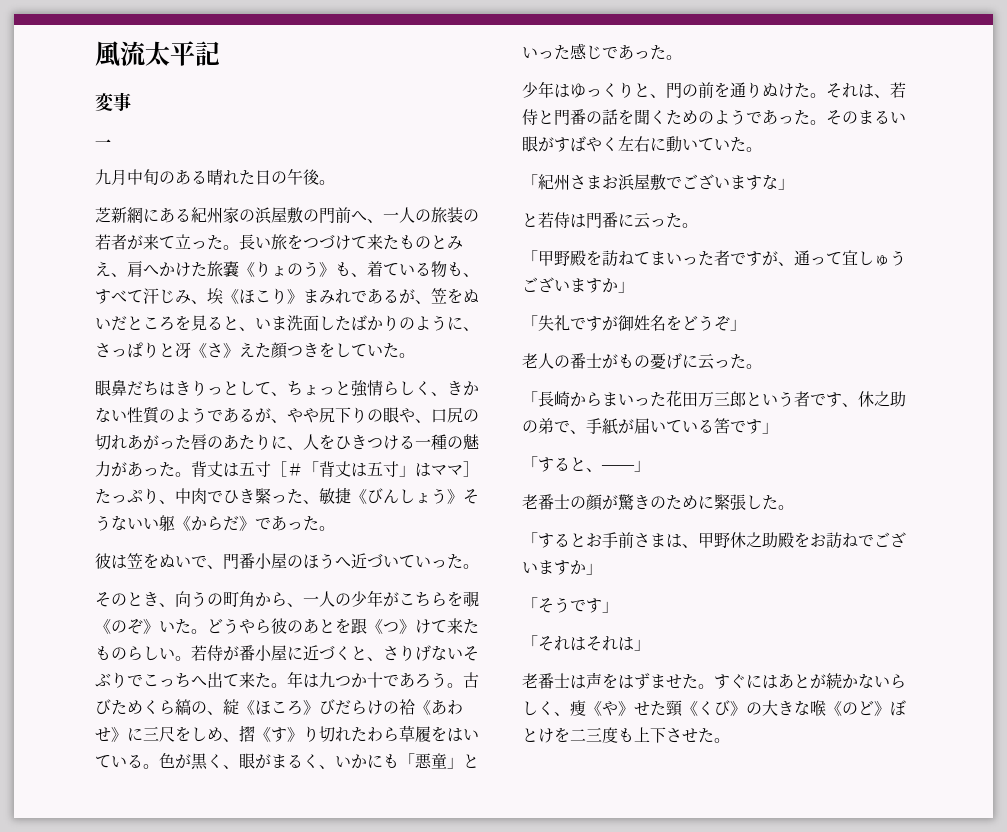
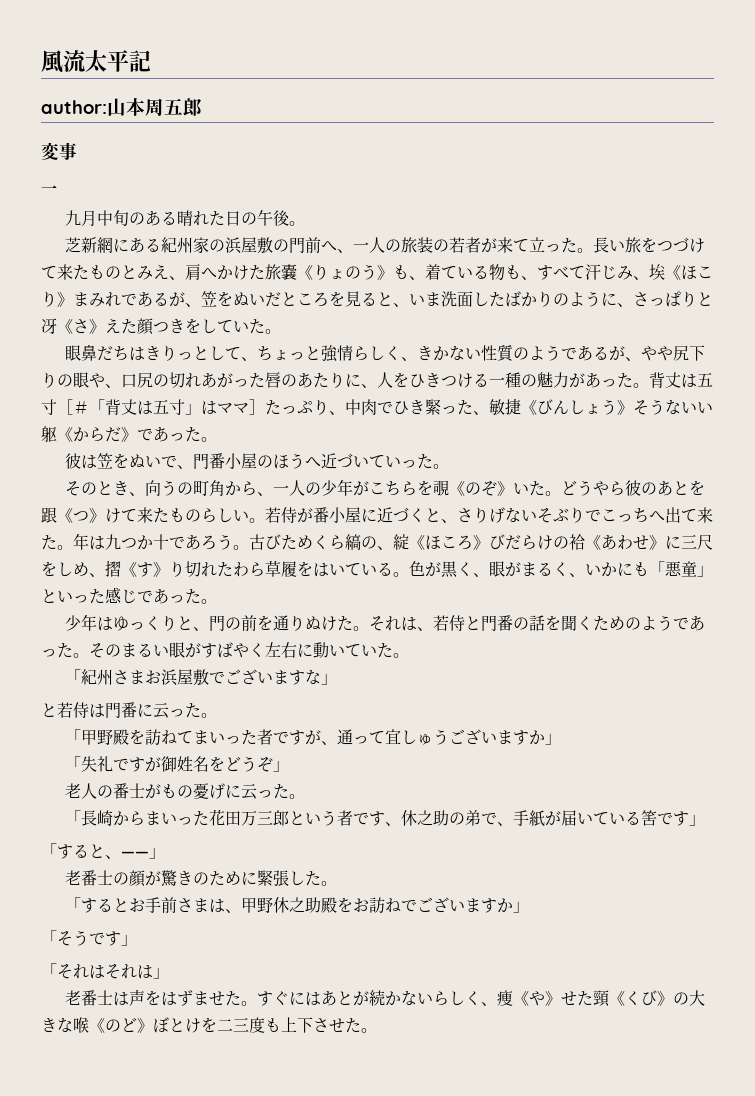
(220, 53) none -> [41,98,202,117] // author:山本周五郎

